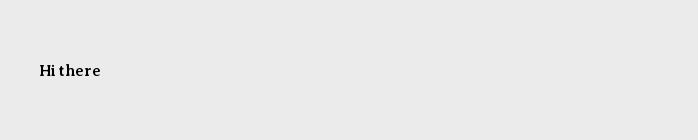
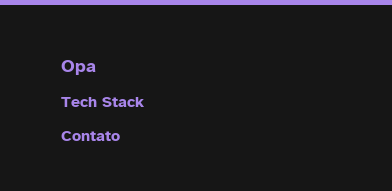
[39,64,102,76] Hi there -> [61,60,96,75] [61,97,145,107] [61,131,120,141] Opa // Tech Stack // Contato

